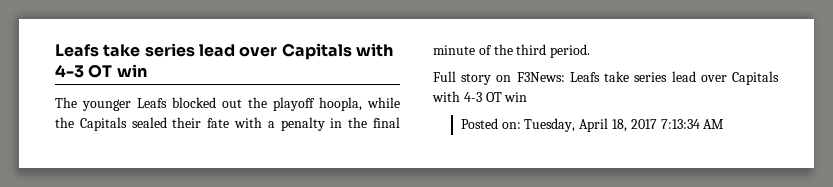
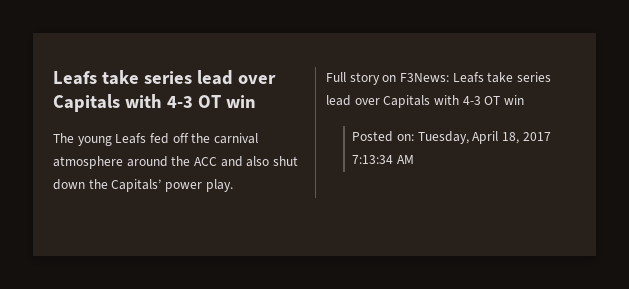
[82,97,400,111] [55,117,401,131] [433,44,591,58] younger Leafs blocked out the playoff hoopla, while the Capitals sealed their fate with a penalty in the final minute of the third period. -> [77,133,258,146] [53,156,298,169] [53,179,233,192] young Leafs fed off the carnival atmosphere around the ACC and also shut down the Capitals’ power play.

